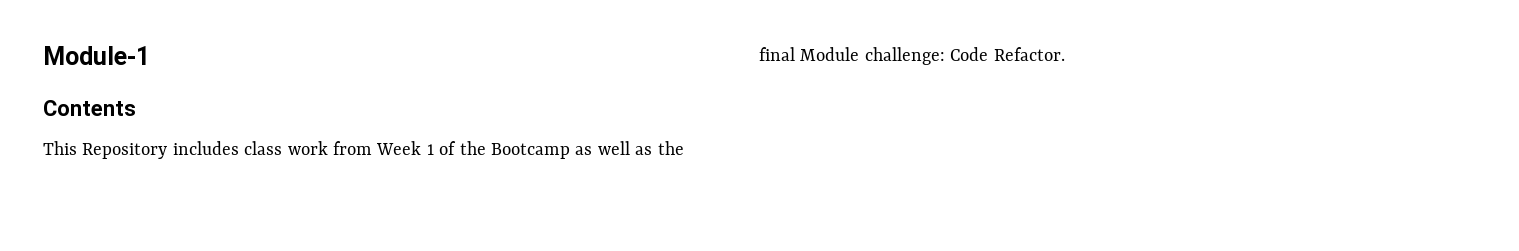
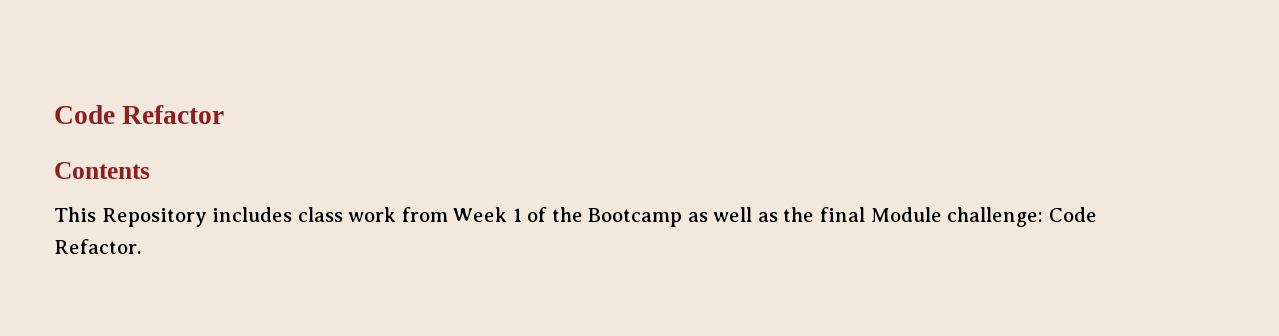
[43,46,150,65] Module-1 -> [54,105,225,124] Code Refactor

